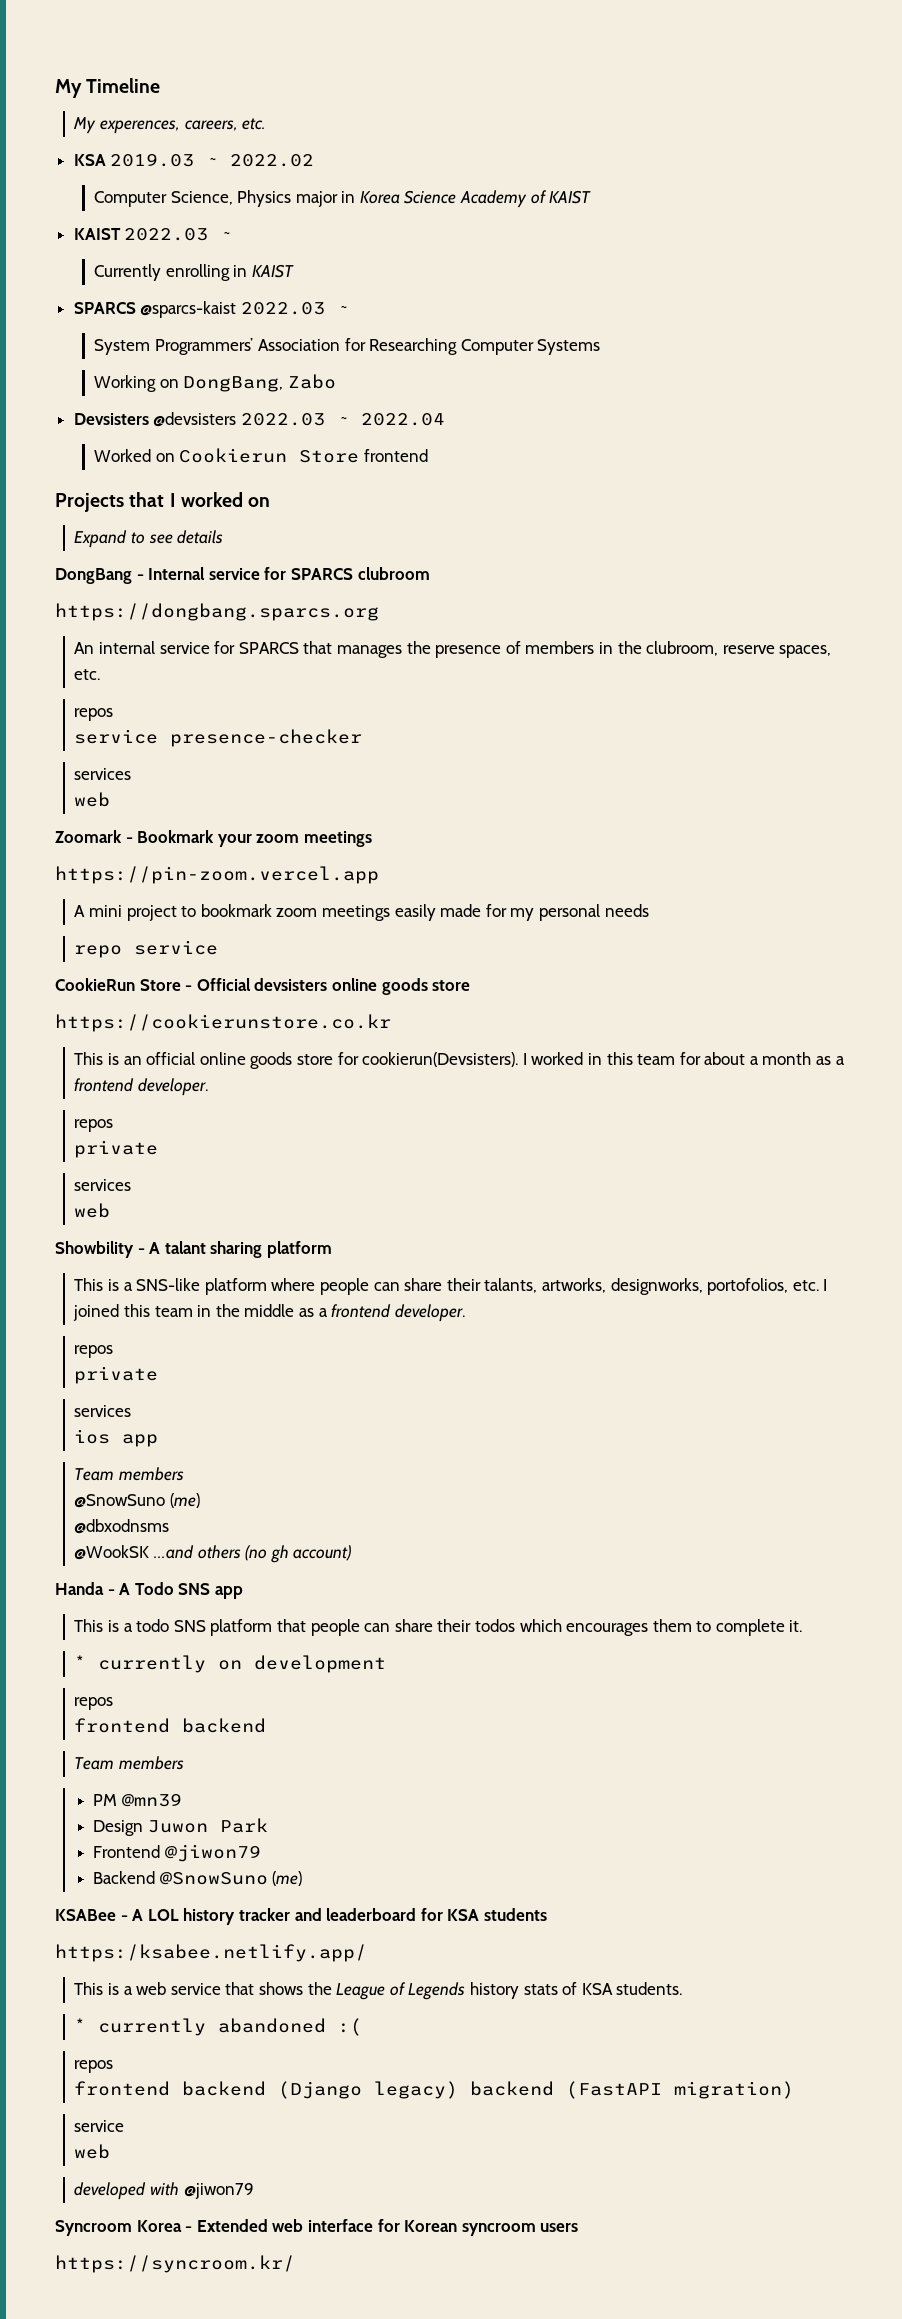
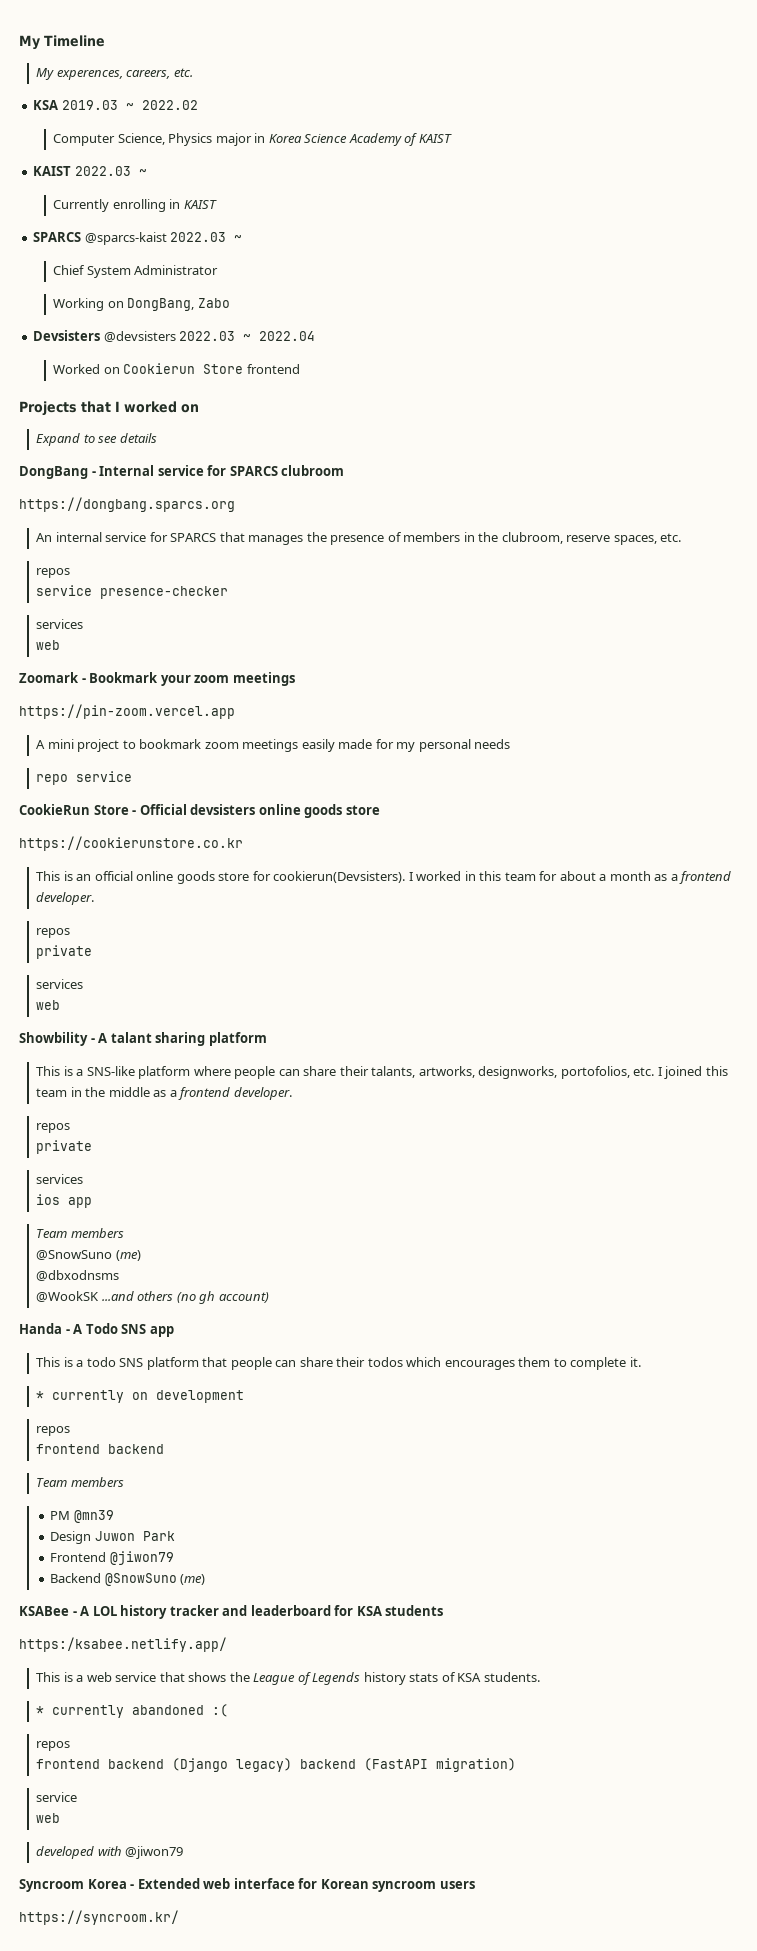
[93,338,601,355] System Programmers’ Association for Researching Computer Systems -> [53,265,219,278] Chief System Administrator

